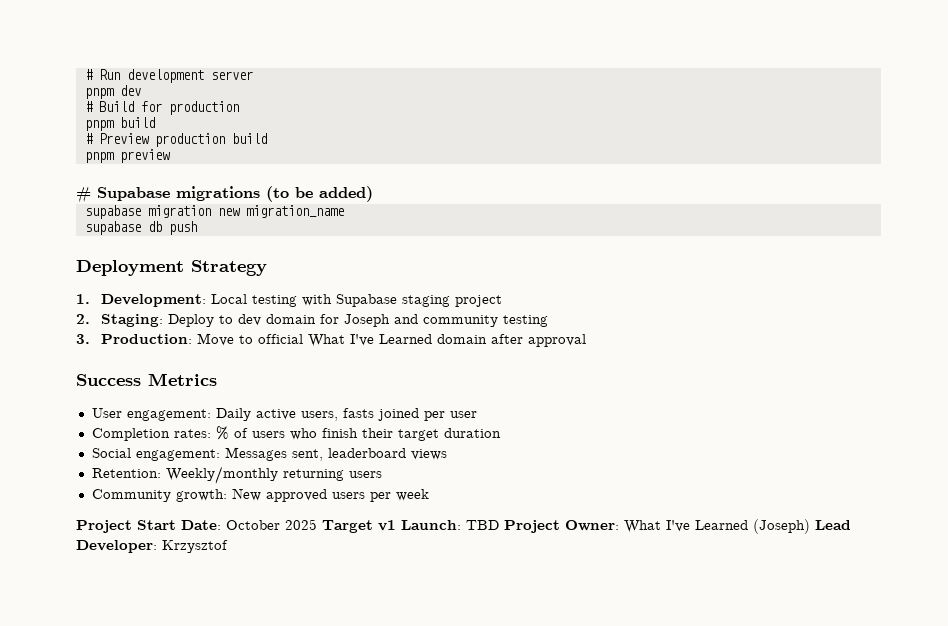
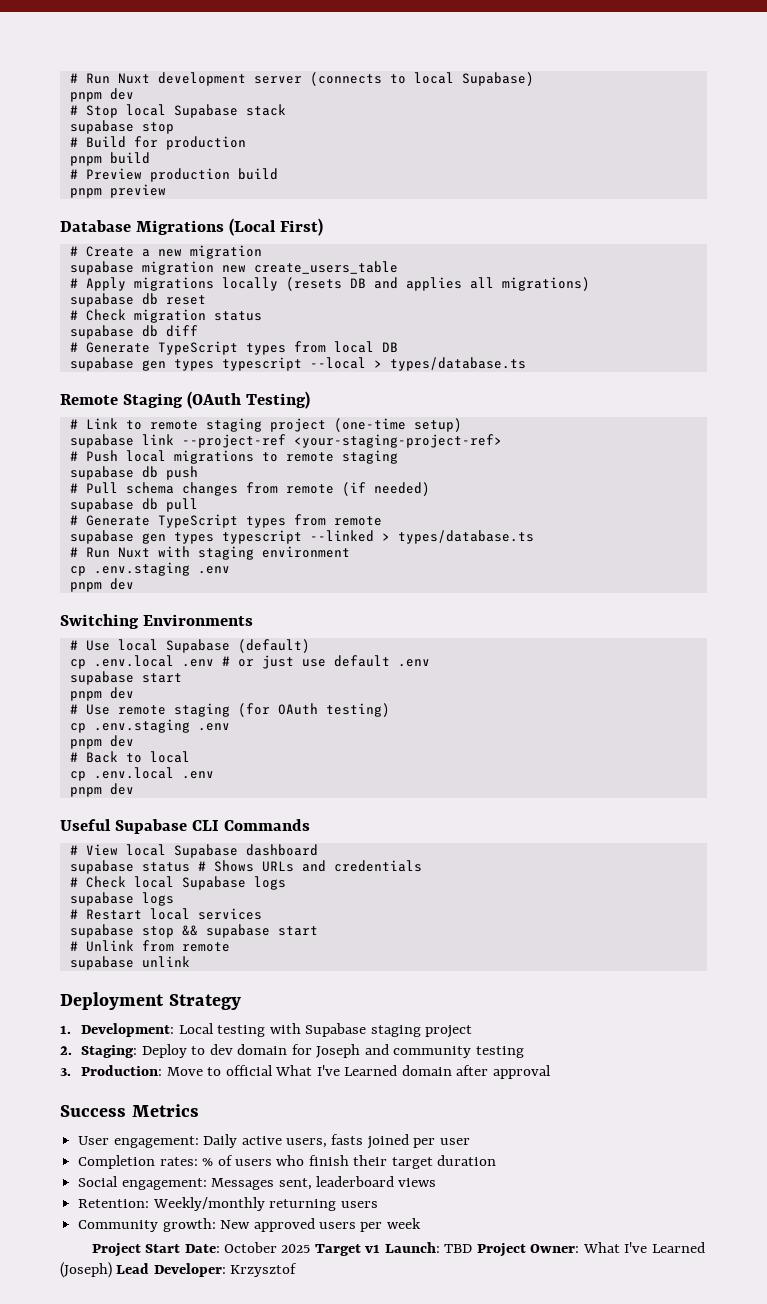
[84,69,120,80] # Run -> [69,73,150,84] # Run Nuxt
[84,85,141,99] // pnpm dev -> [309,72,534,86] [69,88,134,102] [69,104,286,118] [69,120,174,134] (connects to local Supabase) // pnpm dev // # Stop local Supabase stack // supabase stop
[76,186,373,203] [84,205,344,219] [84,221,197,235] # Supabase migrations (to be added) // supabase migration new migration_name // supabase db push -> [60,218,323,236] [69,245,262,259] [69,261,398,275] [69,277,590,291] [69,293,206,307] [69,309,262,323] [69,325,198,339] [69,341,398,355] [69,357,526,371] [60,391,310,409] [69,418,462,432] [69,434,502,448] [69,450,398,464] [69,466,198,480] [69,482,430,496] [69,498,198,512] [69,514,382,528] [69,530,534,544] [69,546,350,560] [69,562,230,576] [69,578,134,592] [60,614,253,629] [69,639,310,653] [69,655,430,669] [69,671,182,685] [69,687,134,701] [69,703,390,717] [69,719,230,733] [69,735,134,749] [69,751,190,763] [69,767,214,781] [69,783,134,797] [60,819,310,834] [69,844,318,858] [69,860,422,874] [69,876,286,890] [69,892,174,906] [69,908,262,920] [69,924,318,938] [69,940,230,952] [69,956,190,970] Database Migrations (Local First) // # Create a new migration // supabase migration new create_users_table // # Apply migrations locally (resets DB and applies all migrations) // supabase db reset // # Check migration status // supabase db diff // # Generate TypeScript types from local DB // supabase gen types typescript --local > types/database.ts // Remote Staging (OAuth Testing) // # Link to remote staging project (one-time setup) // supabase link --project-ref <your-staging-project-ref> // # Push local migrations to remote staging // supabase db push // # Pull schema changes from remote (if needed) // supabase db pull // # Generate TypeScript types from remote // supabase gen types typescript --linked > types/database.ts // # Run Nuxt with staging environment // cp .env.staging .env // pnpm dev // Switching Environments // # Use local Supabase (default) // cp .env.local .env # or just use default .env // supabase start // pnpm dev // # Use remote staging (for OAuth testing) // cp .env.staging .env // pnpm dev // # Back to local // cp .env.local .env // pnpm dev // Useful Supabase CLI Commands // # View local Supabase dashboard // supabase status # Shows URLs and credentials // # Check local Supabase logs // supabase logs // # Restart local services // supabase stop && supabase start // # Unlink from remote // supabase unlink

